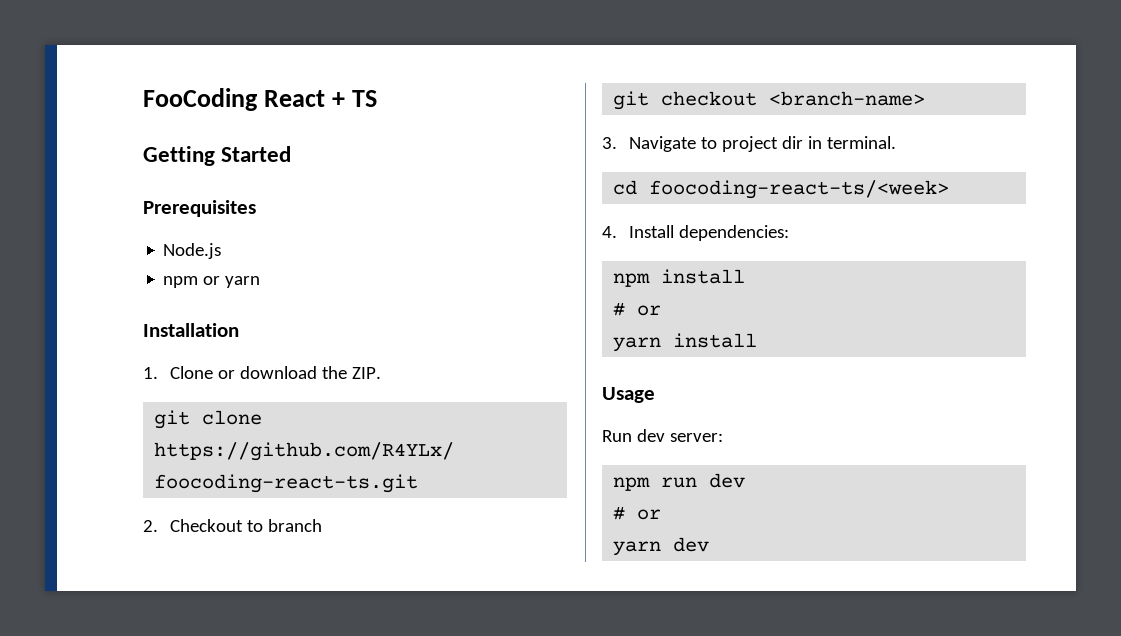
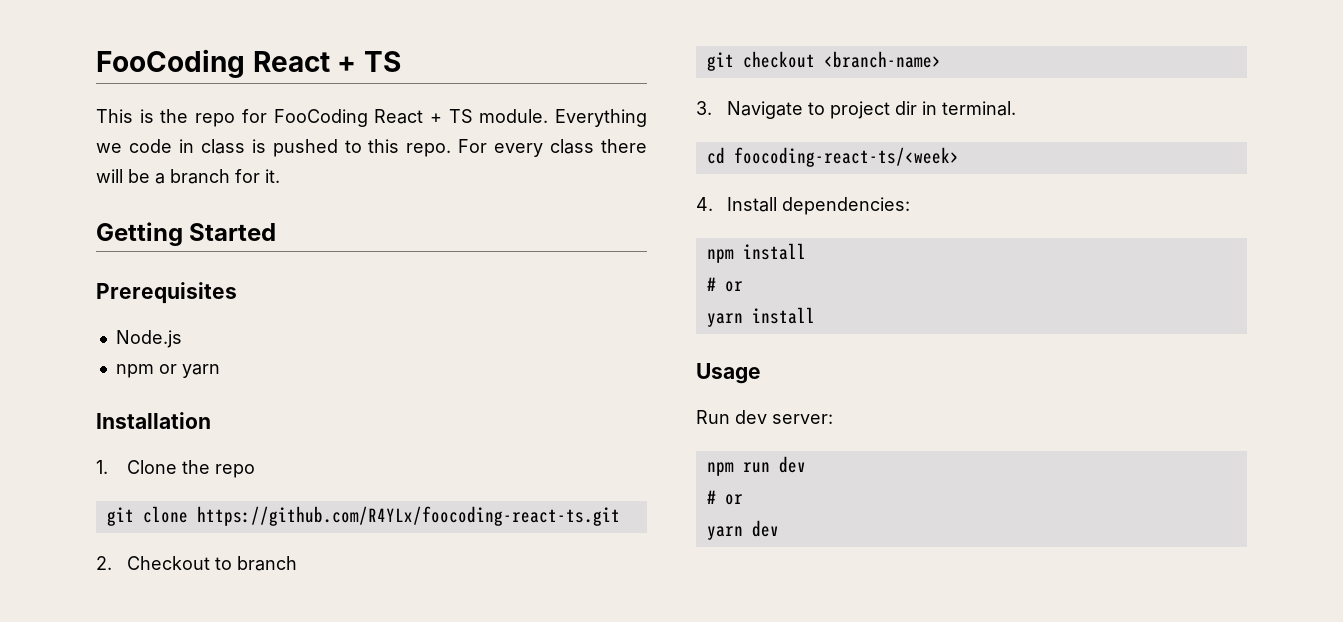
[143,88,378,111] FooCoding React + TS -> [96,49,401,78] [96,109,647,127] [96,139,648,157] [96,169,280,184] FooCoding React + TS // This is the repo for FooCoding React + TS module. Everything we code in class is pushed to this repo. For every class there will be a branch for it.
[218,366,382,379] or download the ZIP. -> [181,460,255,478] the repo

